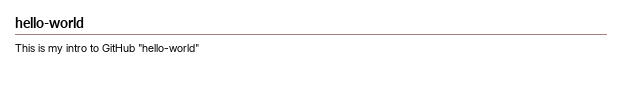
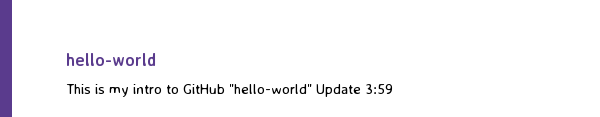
(199, 48) none -> [316,84,393,97] Update 3:59

